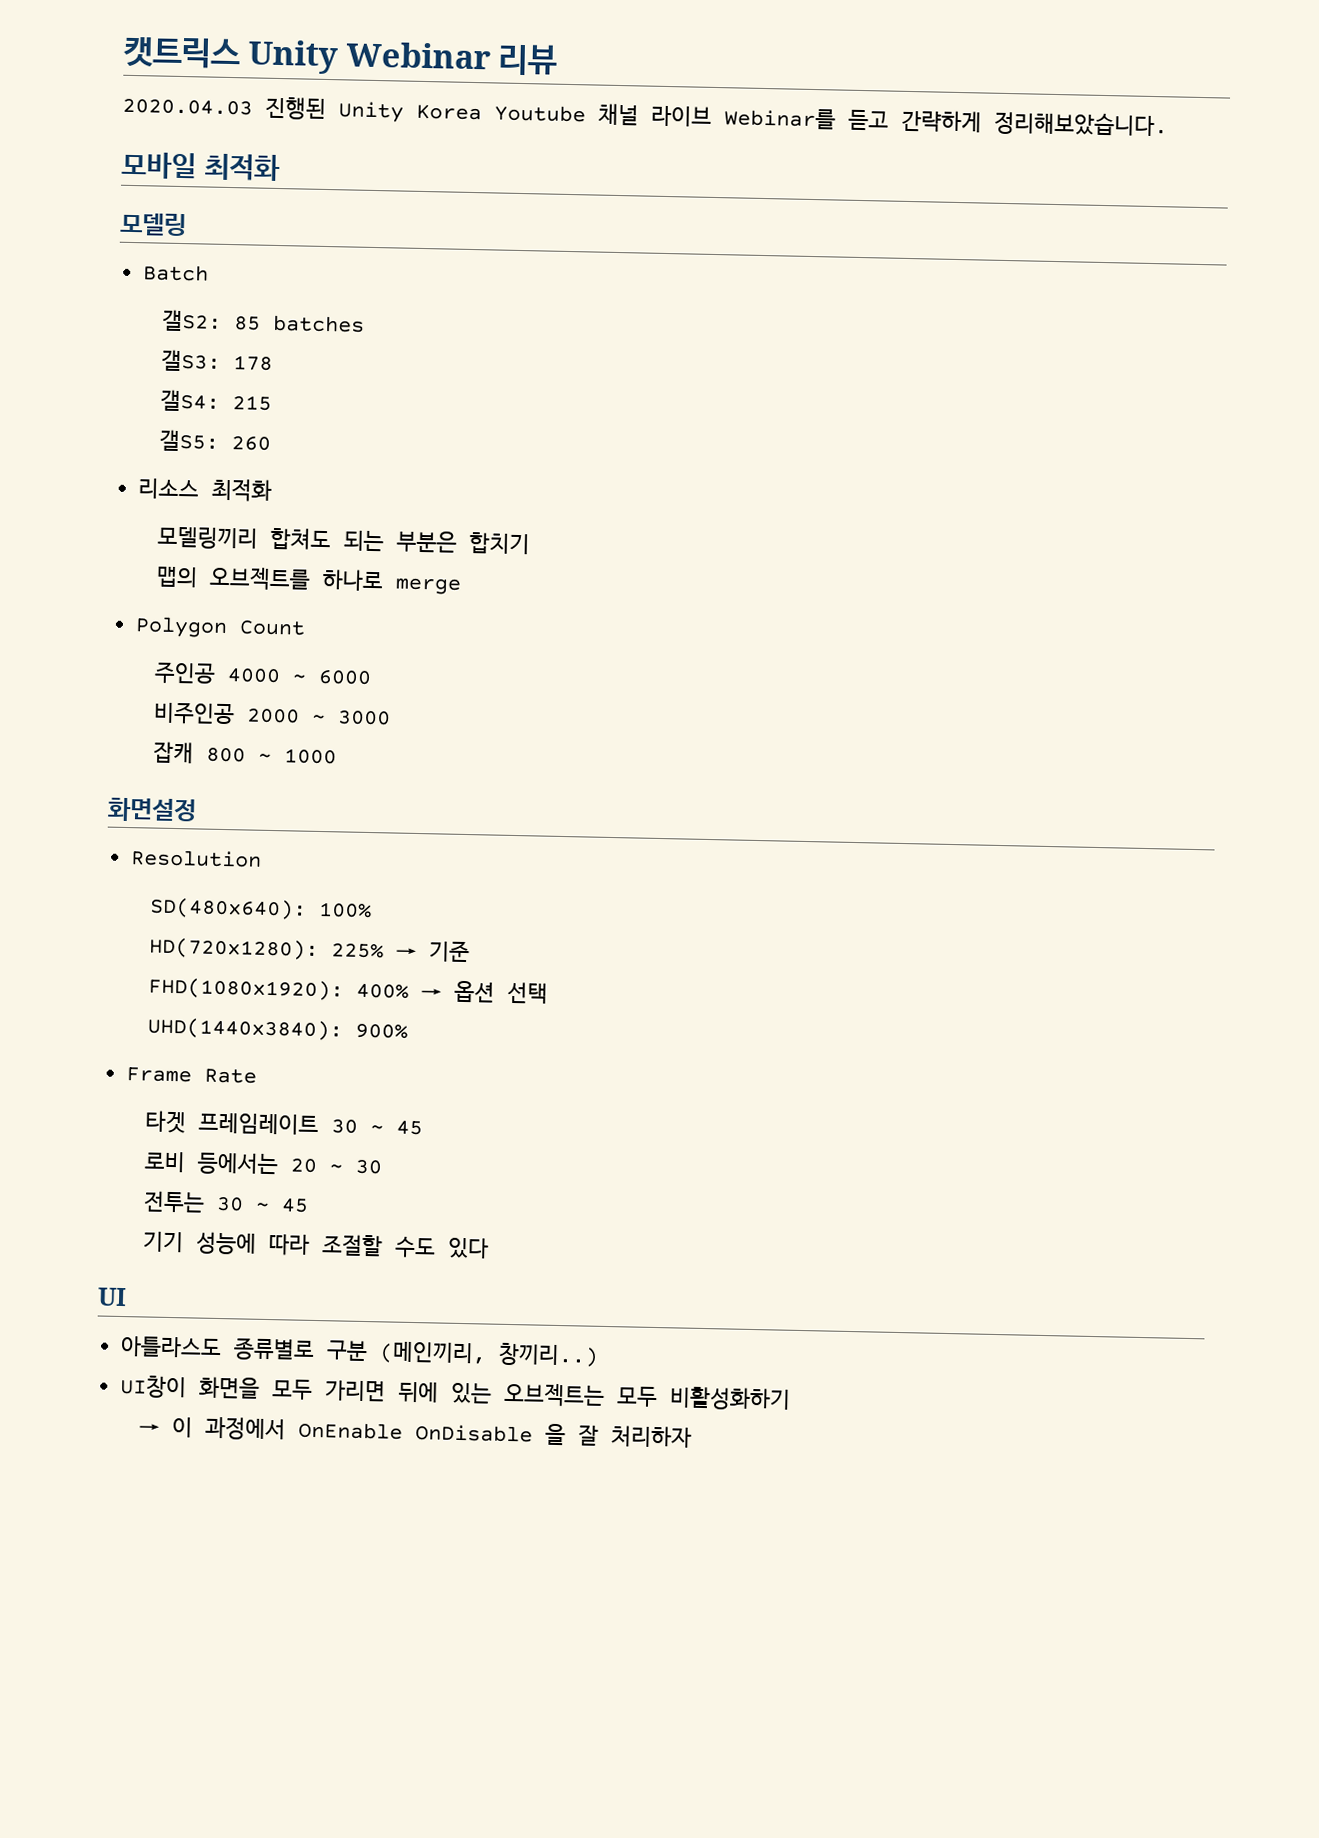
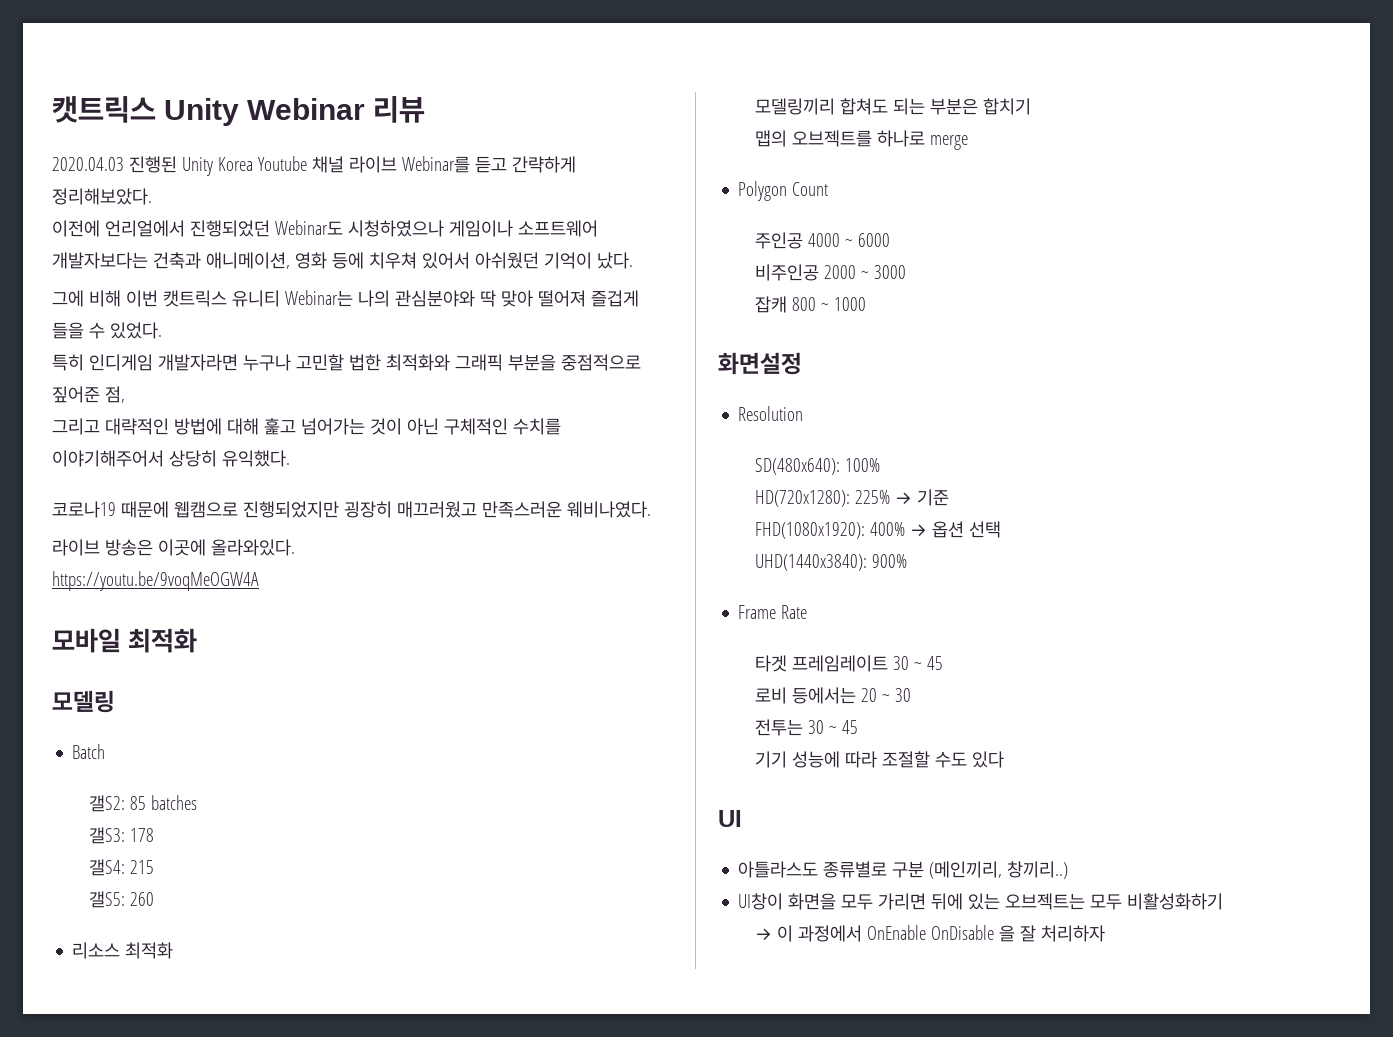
[994,110,1168,138] 정리해보았습니다. -> [52,188,152,205] [52,220,598,237] [52,252,633,269] [52,290,639,307] [52,322,162,339] [52,354,641,371] [52,386,125,403] [52,418,561,435] [52,450,290,467] [52,501,651,518] [52,539,295,556] [52,571,259,591] 정리해보았다. // 이전에 언리얼에서 진행되었던 Webinar도 시청하였으나 게임이나 소프트웨어 개발자보다는 건축과 애니메이션, 영화 등에 치우쳐 있어서 아쉬웠던 기억이 났다. // 그에 비해 이번 캣트릭스 유니티 Webinar는 나의 관심분야와 딱 맞아 떨어져 즐겁게 들을 수 있었다. // 특히 인디게임 개발자라면 누구나 고민할 법한 최적화와 그래픽 부분을 중점적으로 짚어준 점, // 그리고 대략적인 방법에 대해 훑고 넘어가는 것이 아닌 구체적인 수치를 이야기해주어서 상당히 유익했다. // 코로나19 때문에 웹캠으로 진행되었지만 굉장히 매끄러웠고 만족스러운 웨비나였다. // 라이브 방송은 이곳에 올라와있다. // https://youtu.be/9voqMeOGW4A

